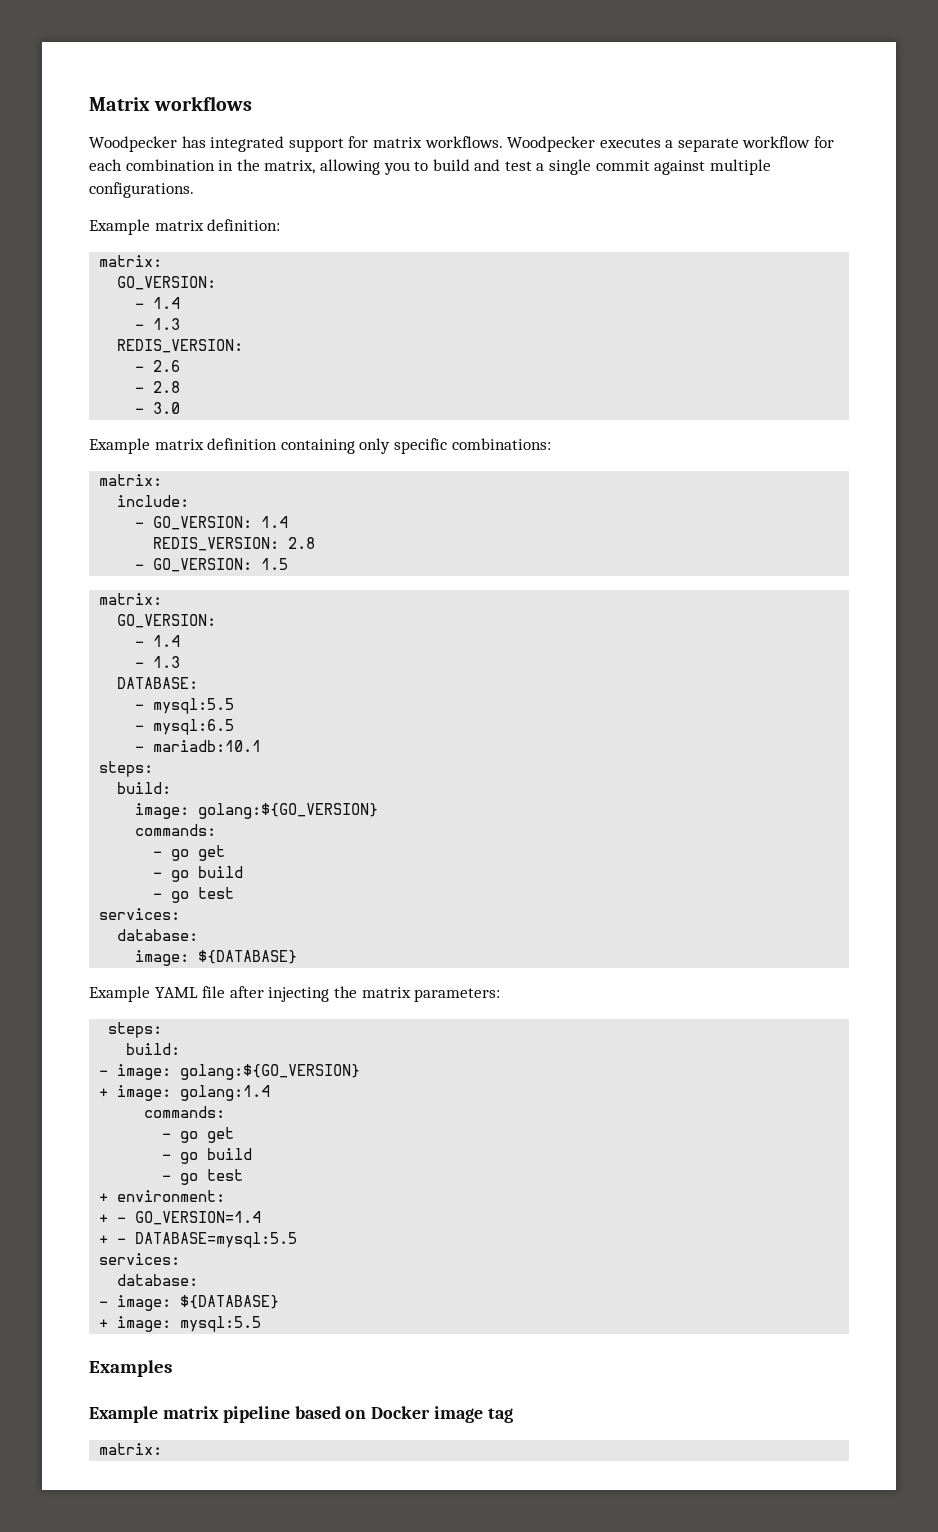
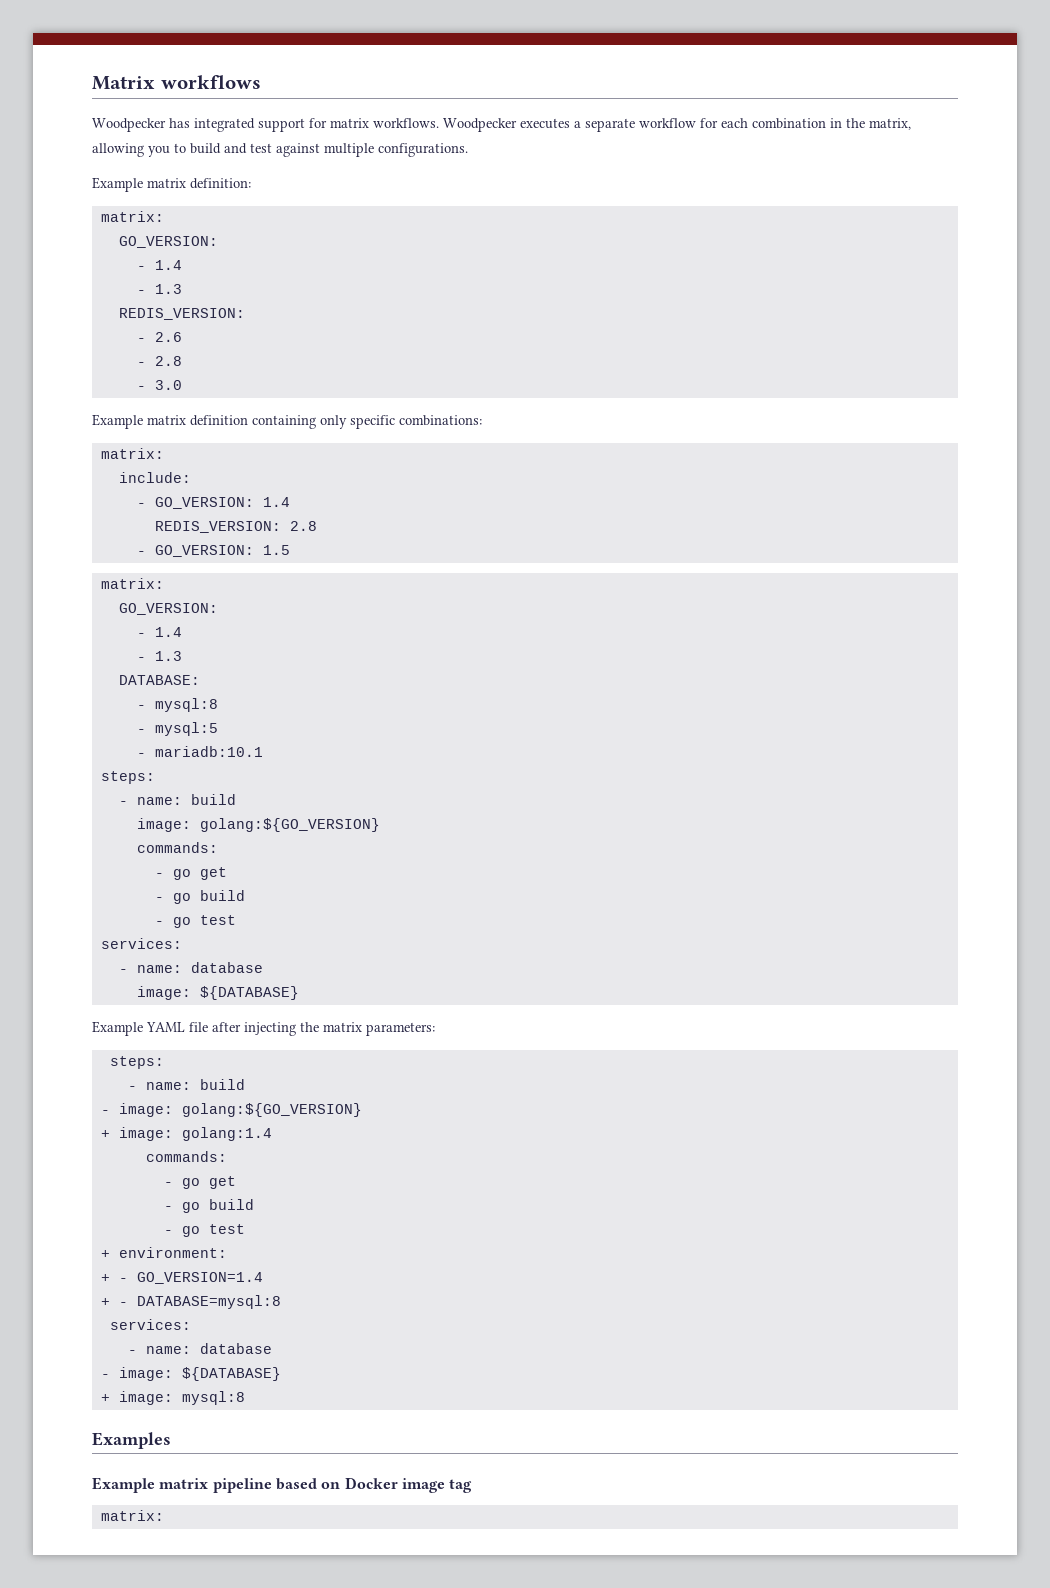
[536,159,650,175] a single commit -> (272, 148) none
[153,698,235,714] [135,719,235,735] mysql:5.5 // - mysql:6.5 -> [154,698,218,712] [136,722,218,736] mysql:8 // - mysql:5
[117,782,172,794] build: -> [118,794,236,805] - name: build
[117,929,199,941] database: -> [118,962,263,973] - name: database
[126,1043,181,1055] build: -> [127,1079,245,1090] - name: build
[135,1232,298,1248] [99,1253,181,1265] [117,1274,199,1286] DATABASE=mysql:5.5 // services: // database: -> [136,1295,281,1309] [109,1319,191,1330] [127,1343,272,1354] DATABASE=mysql:8 // services: // - name: database
[180,1316,262,1332] mysql:5.5 -> [181,1391,245,1405] mysql:8

